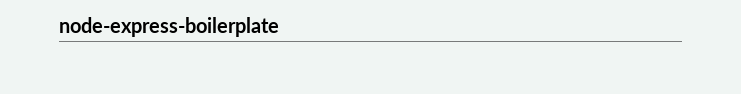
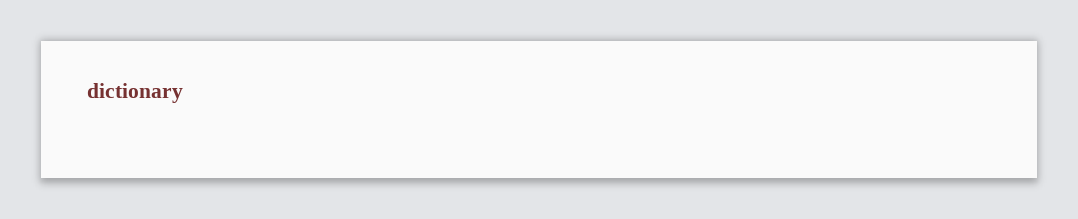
[59,17,279,37] node-express-boilerplate -> [87,83,183,103] dictionary

